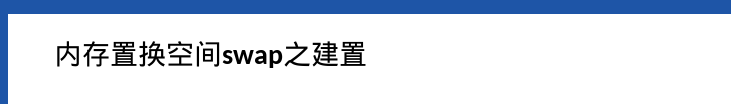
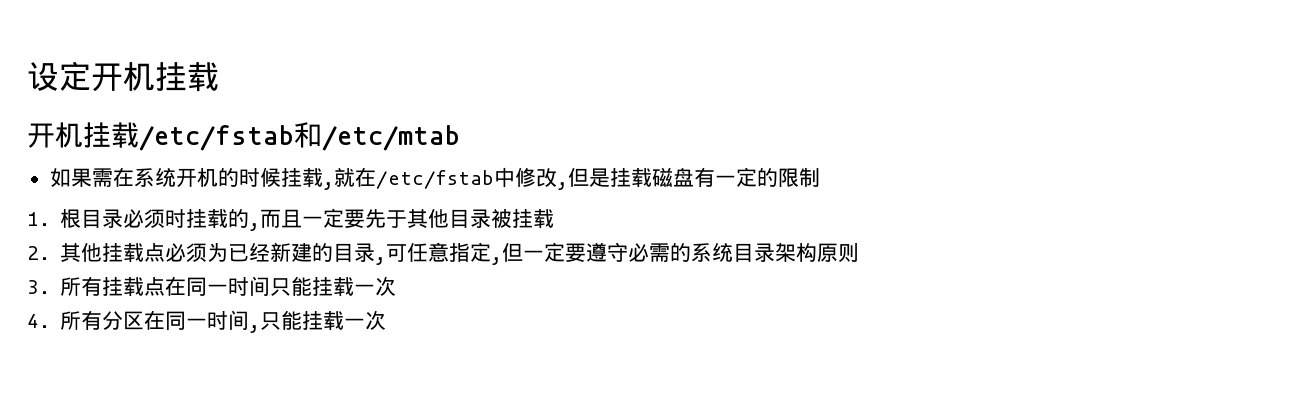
[54,41,367,68] 内存置换空间swap之建置 -> [27,61,219,92] [27,122,460,151] [49,167,820,190] [27,208,555,231] [27,242,860,265] [27,276,397,297] [27,310,387,333] 设定开机挂载 // 开机挂载/etc/fstab和/etc/mtab // 如果需在系统开机的时候挂载,就在/etc/fstab中修改,但是挂载磁盘有一定的限制 // 1.根目录必须时挂载的,而且一定要先于其他目录被挂载 // 2.其他挂载点必须为已经新建的目录,可任意指定,但一定要遵守必需的系统目录架构原则 // 3.所有挂载点在同一时间只能挂载一次 // 4.所有分区在同一时间,只能挂载一次

